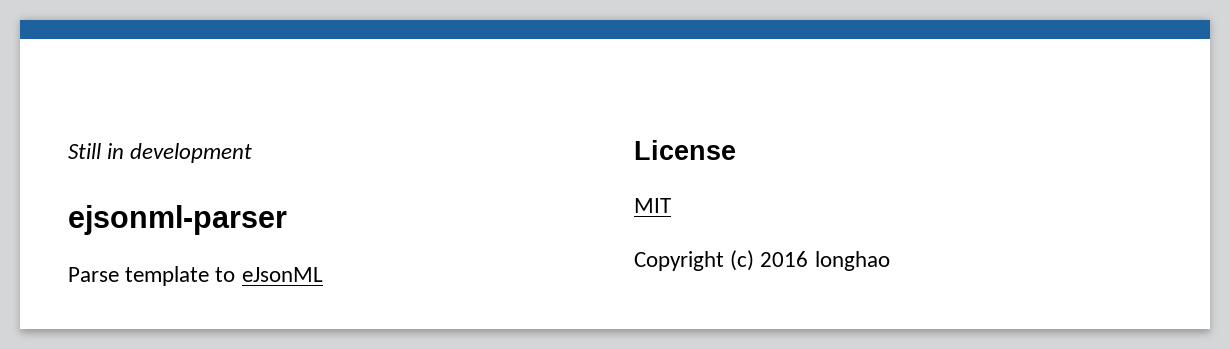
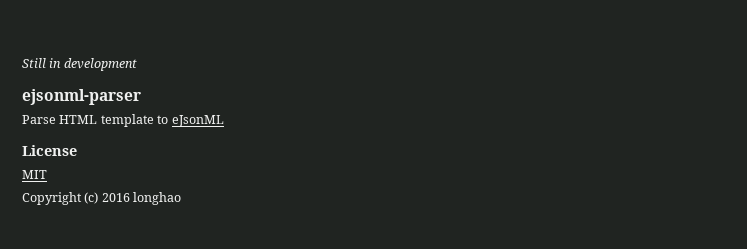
(119, 274) none -> [59,115,98,124] HTML

